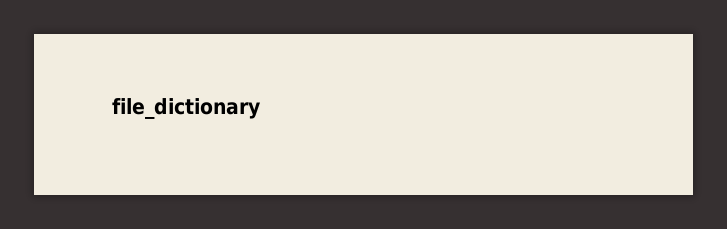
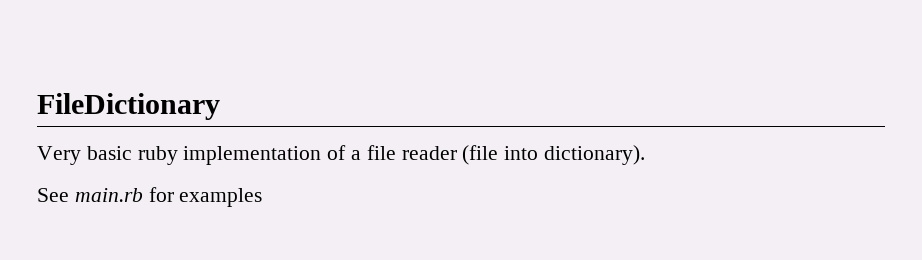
[112,98,260,119] file_dictionary -> [37,93,220,120] [37,145,646,165] [37,187,263,207] FileDictionary // Very basic ruby implementation of a file reader (file into dictionary). // See main.rb for examples

